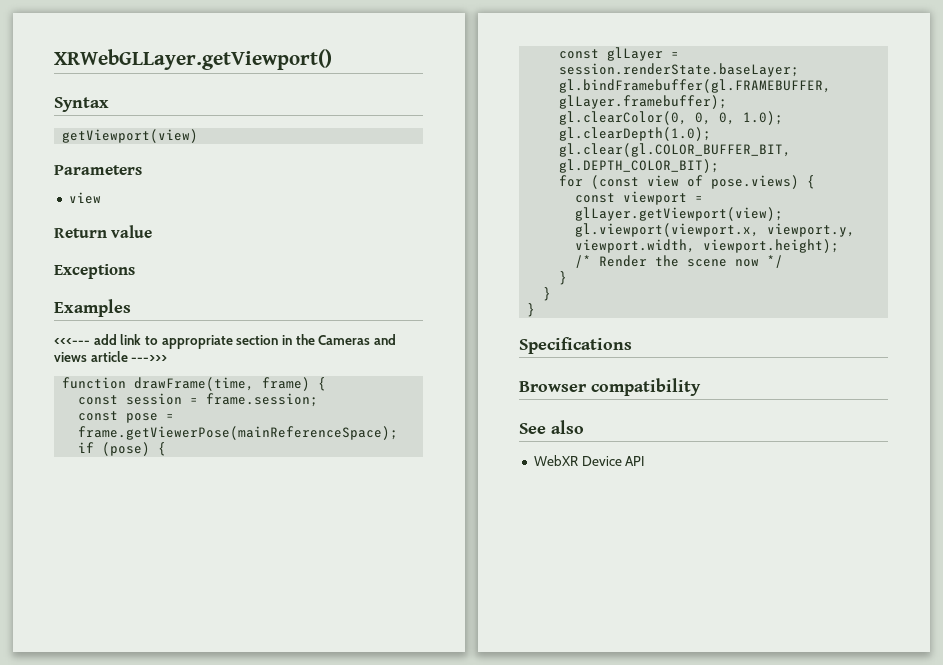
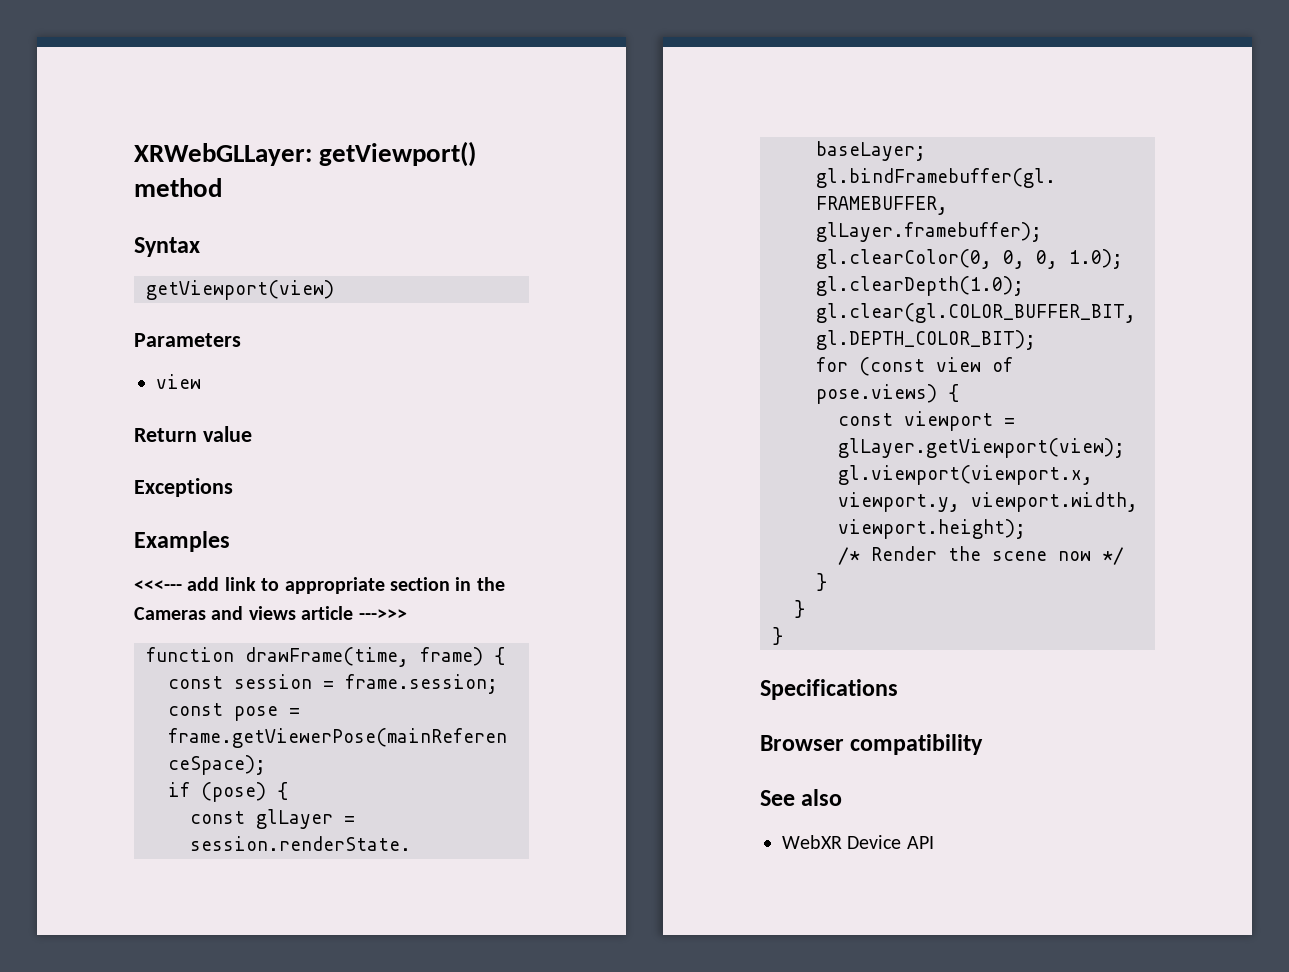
[54,49,332,70] XRWebGLLayer.getViewport() -> [134,141,477,167] [134,178,222,197] XRWebGLLayer: getViewport() method

